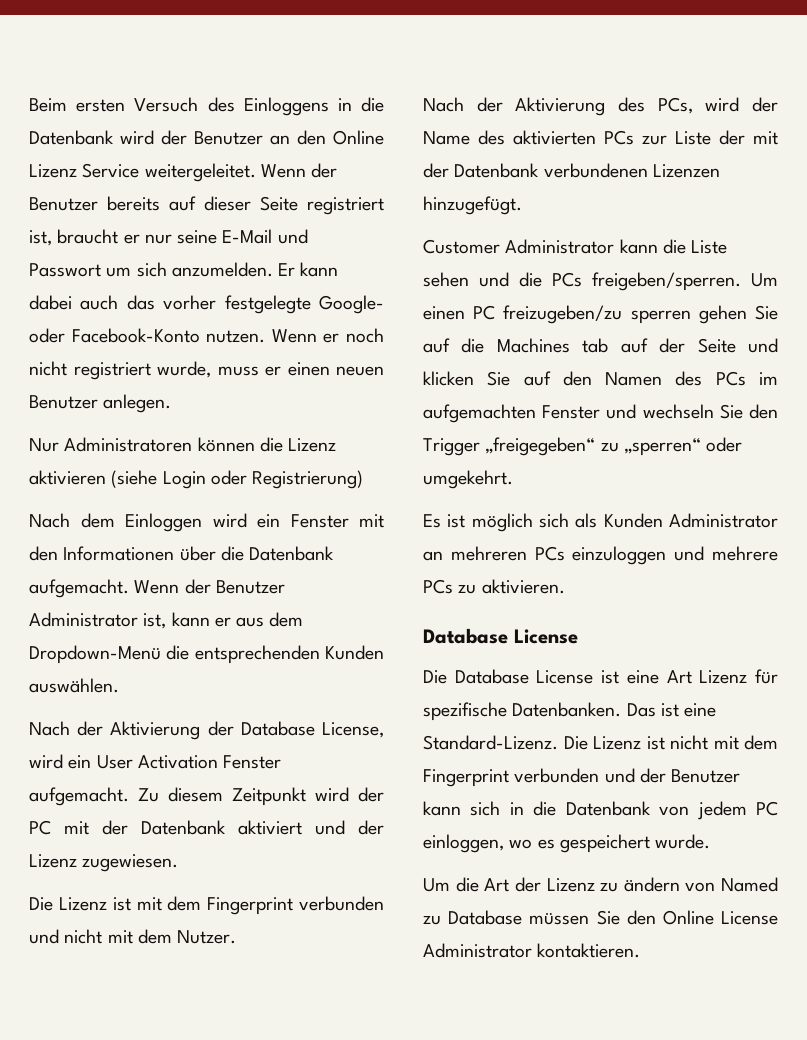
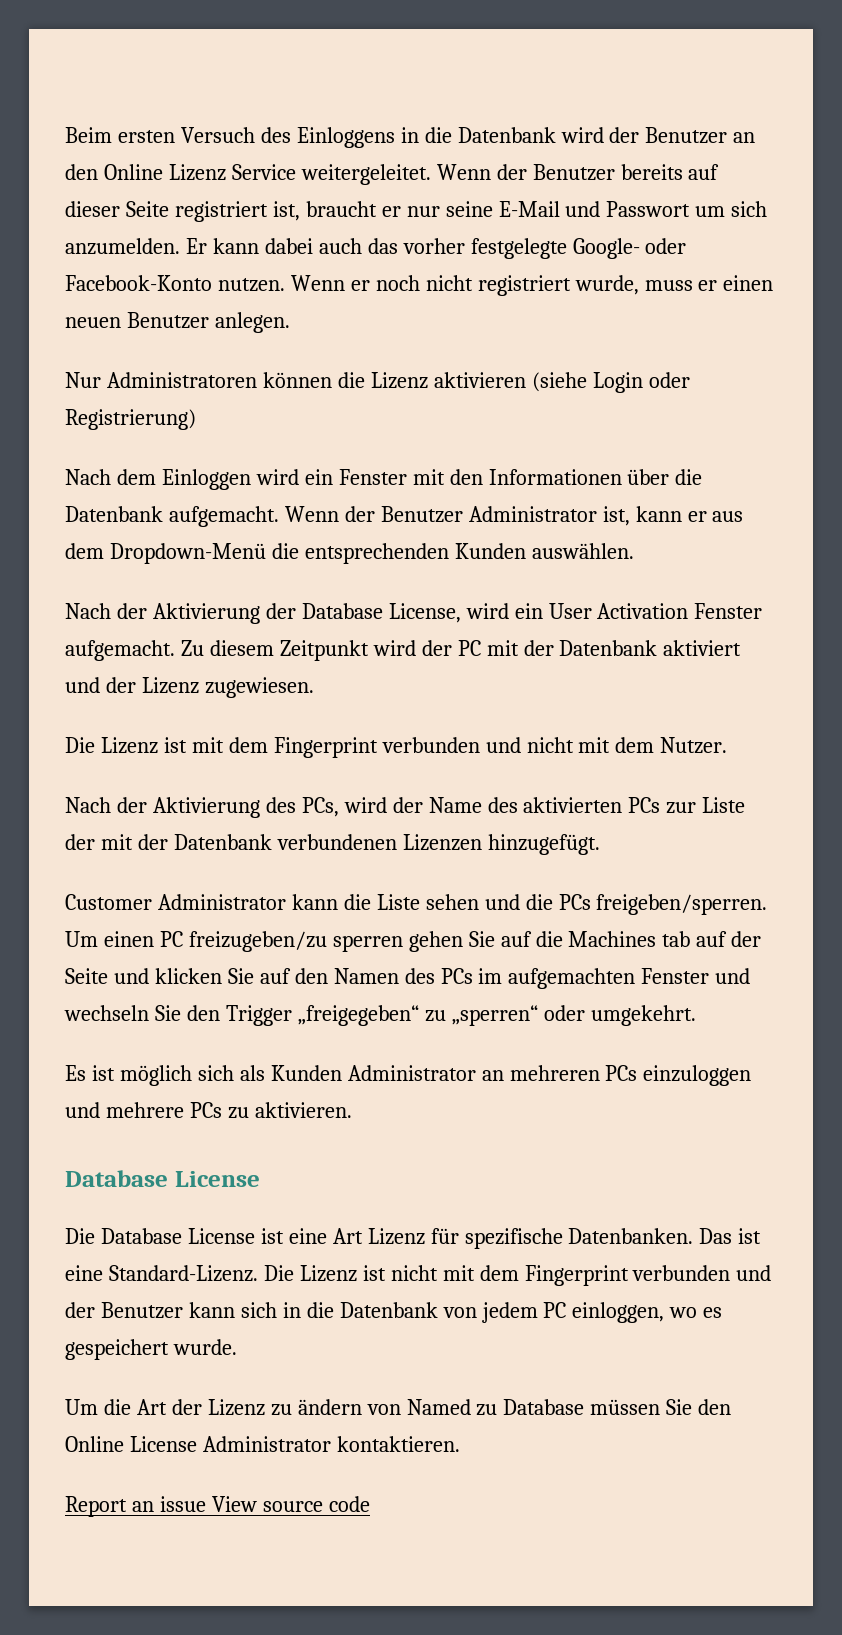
(641, 950) none -> [65,1496,370,1517] // Report an issue View source code

